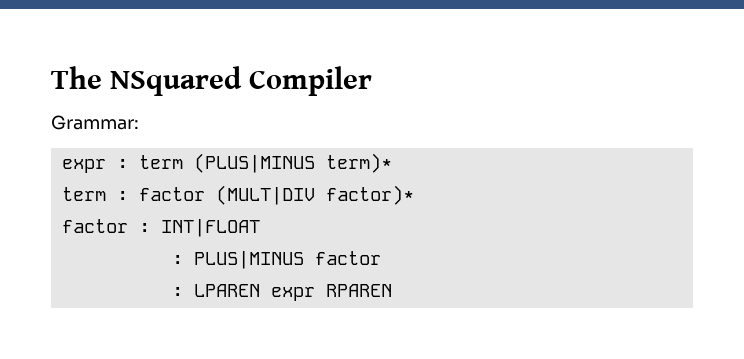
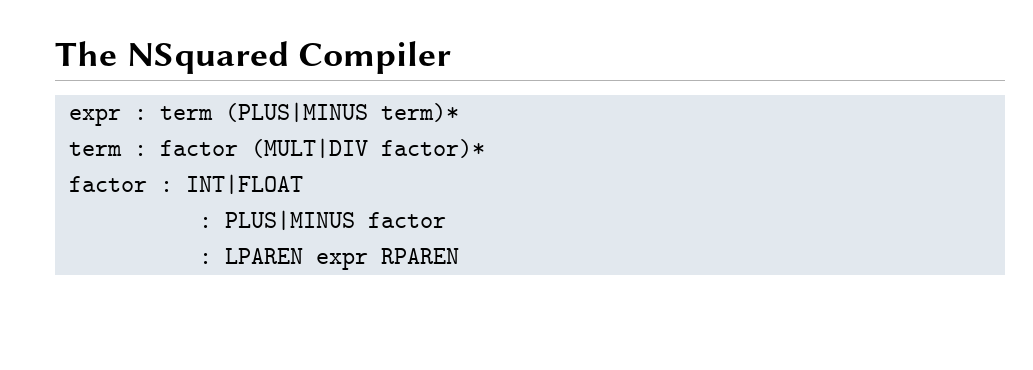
[51,115,139,130] // Grammar: -> (452, 57) none

